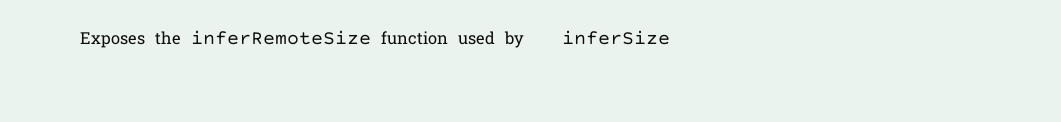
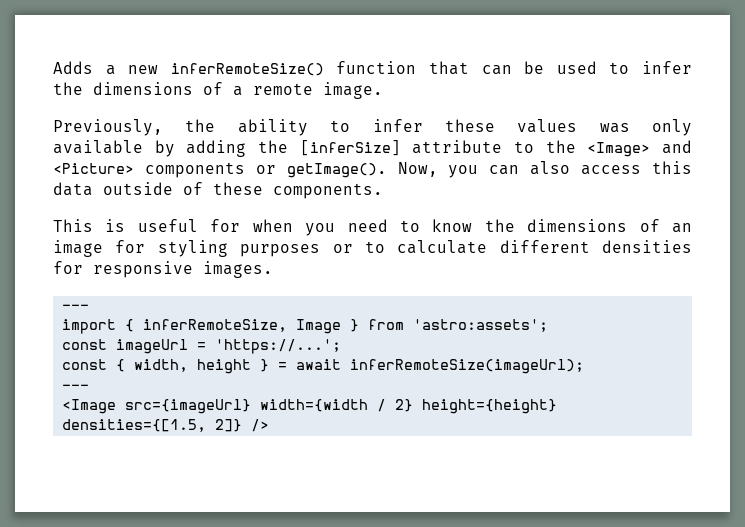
[80,30,670,48] Exposes the inferRemoteSize function used by inferSize -> [53,61,693,76] [53,82,383,99] [53,119,692,136] [53,140,692,157] [53,161,693,178] [53,182,383,199] [53,219,692,236] [53,240,692,257] [53,261,273,278] [62,304,90,310] [62,319,549,334] [62,339,342,354] [62,359,585,374] [62,384,90,390] [62,399,558,414] [62,419,270,432] Adds a new inferRemoteSize() function that can be used to infer the dimensions of a remote image. // Previously, the ability to infer these values was only available by adding the [inferSize] attribute to the <Image> and <Picture> components or getImage(). Now, you can also access this data outside of these components. // This is useful for when you need to know the dimensions of an image for styling purposes or to calculate different densities for responsive images. // --- // import { inferRemoteSize, Image } from 'astro:assets'; // const imageUrl = 'https://...'; // const { width, height } = await inferRemoteSize(imageUrl); // --- // <Image src={imageUrl} width={width / 2} height={height} densities={[1.5, 2]} />

